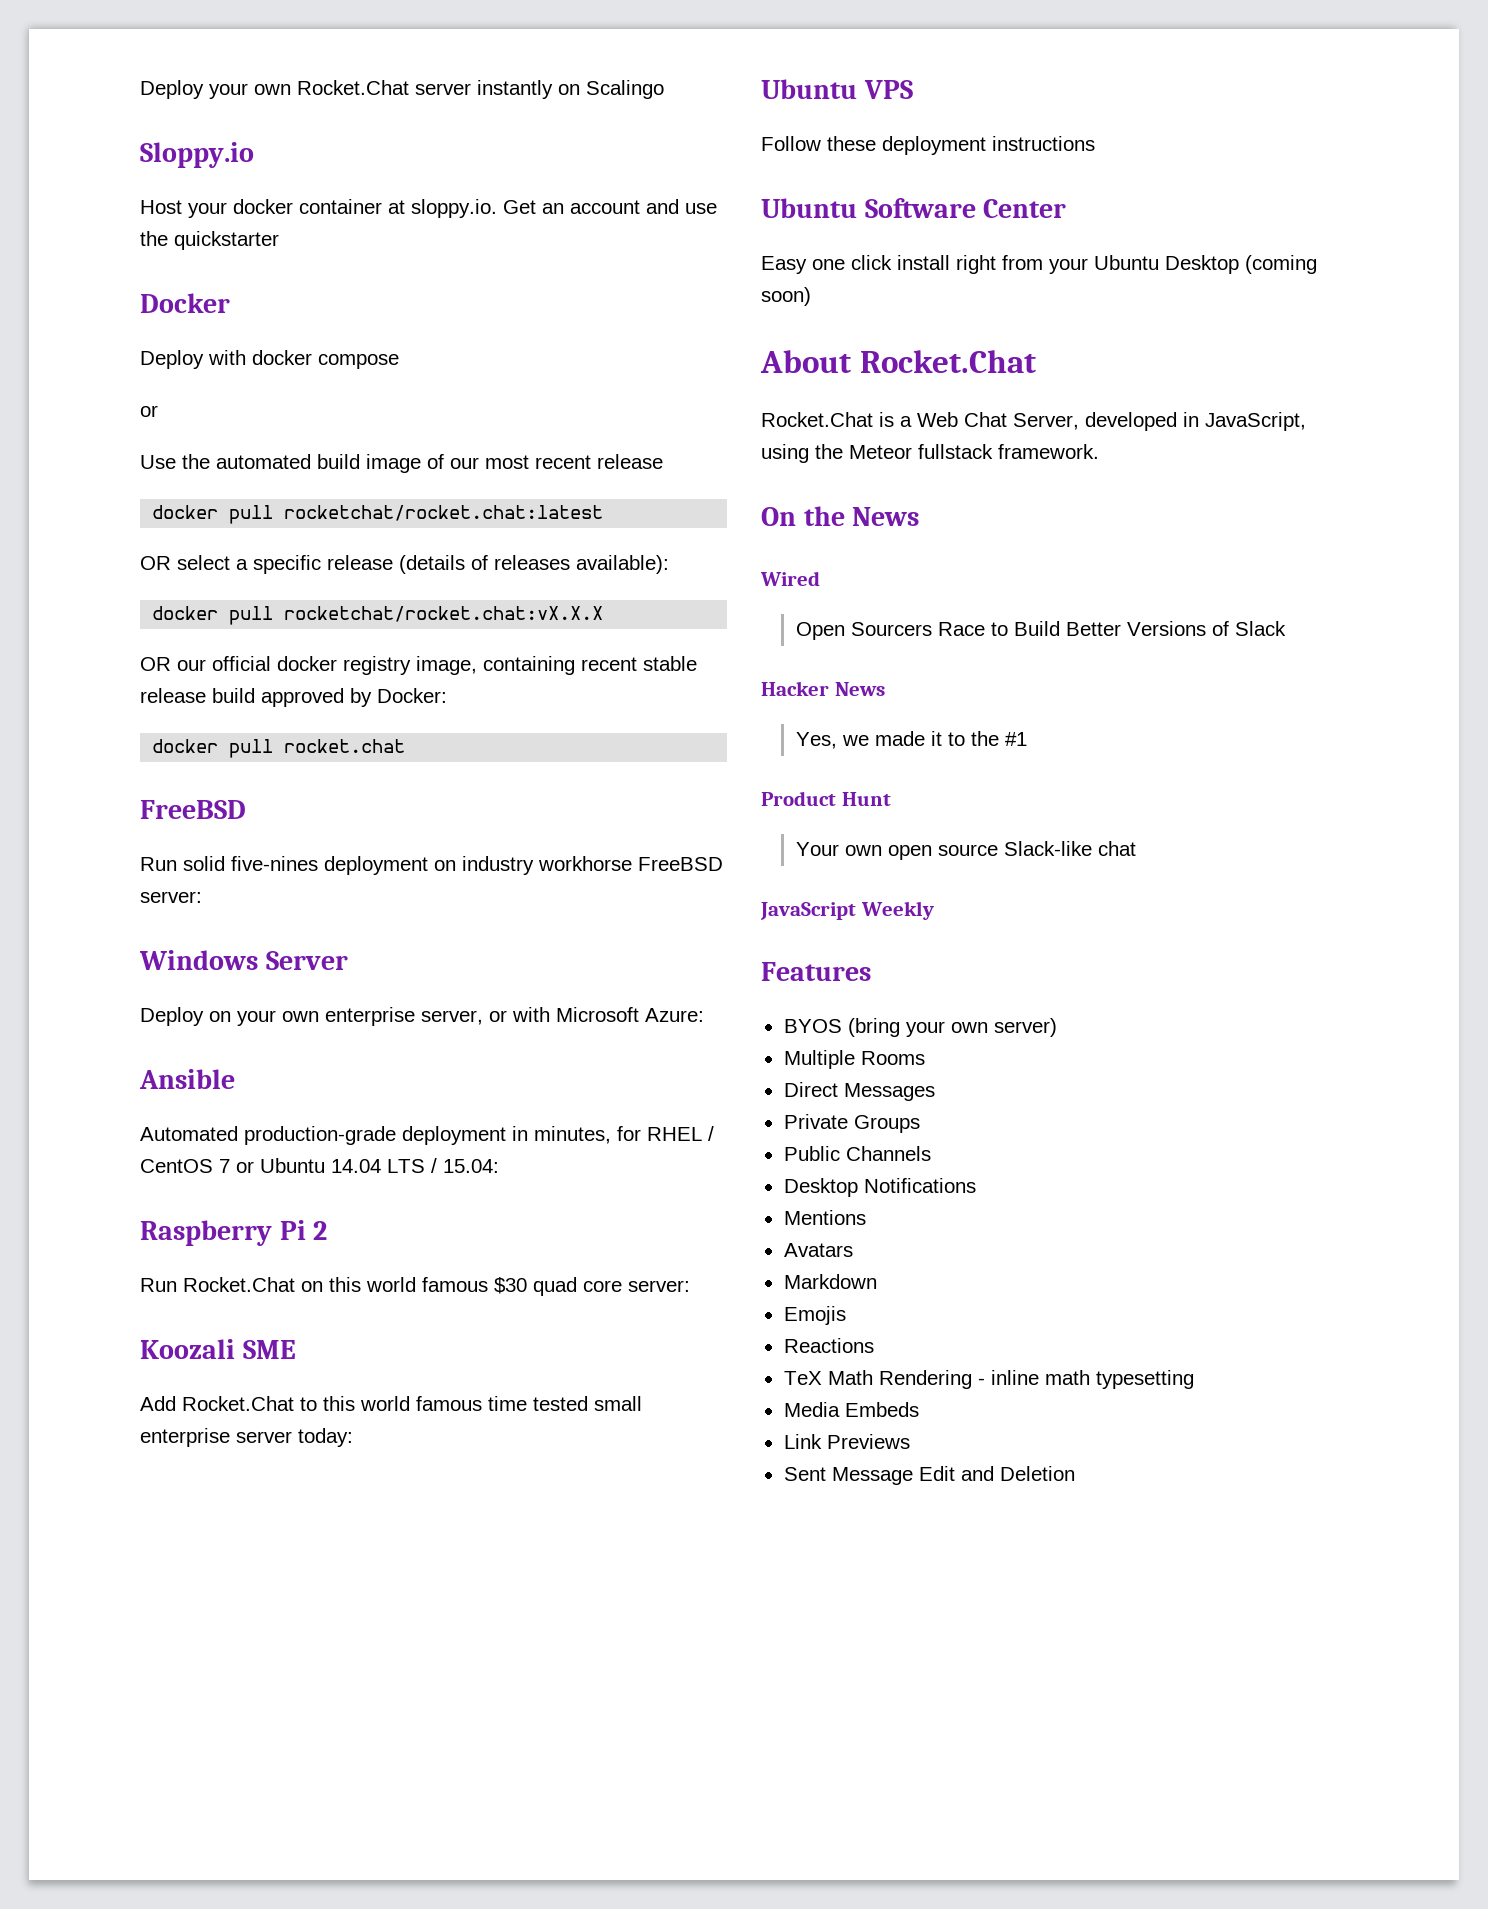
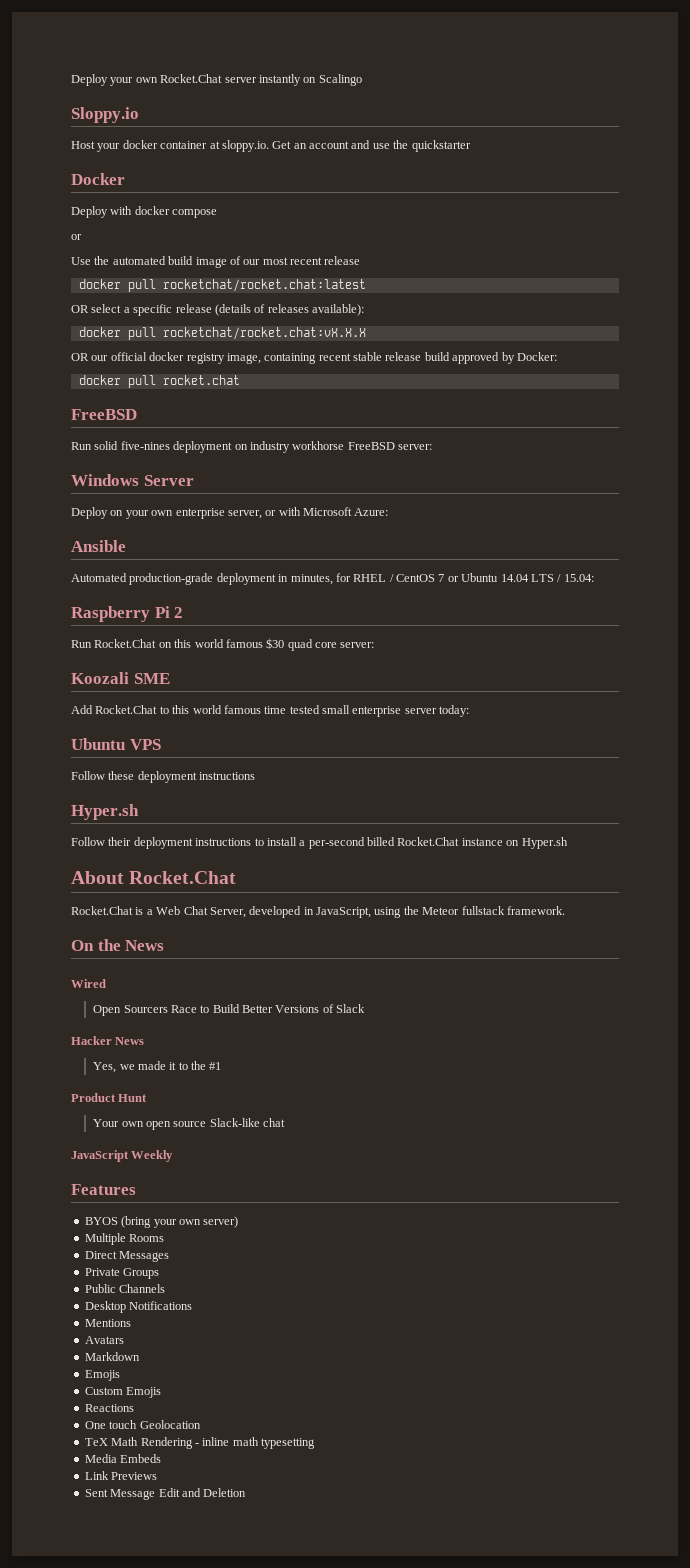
[761,198,1067,218] [761,255,1317,274] [761,287,811,306] Ubuntu Software Center // Easy one click install right from your Ubuntu Desktop (coming soon) -> [71,804,139,820] [71,837,568,849] Hyper.sh // Follow their deployment instructions to install a per-second billed Rocket.Chat instance on Hyper.sh
(846, 1315) none -> [84,1387,162,1398] // Custom Emojis
(874, 1345) none -> [84,1420,201,1429] // One touch Geolocation

